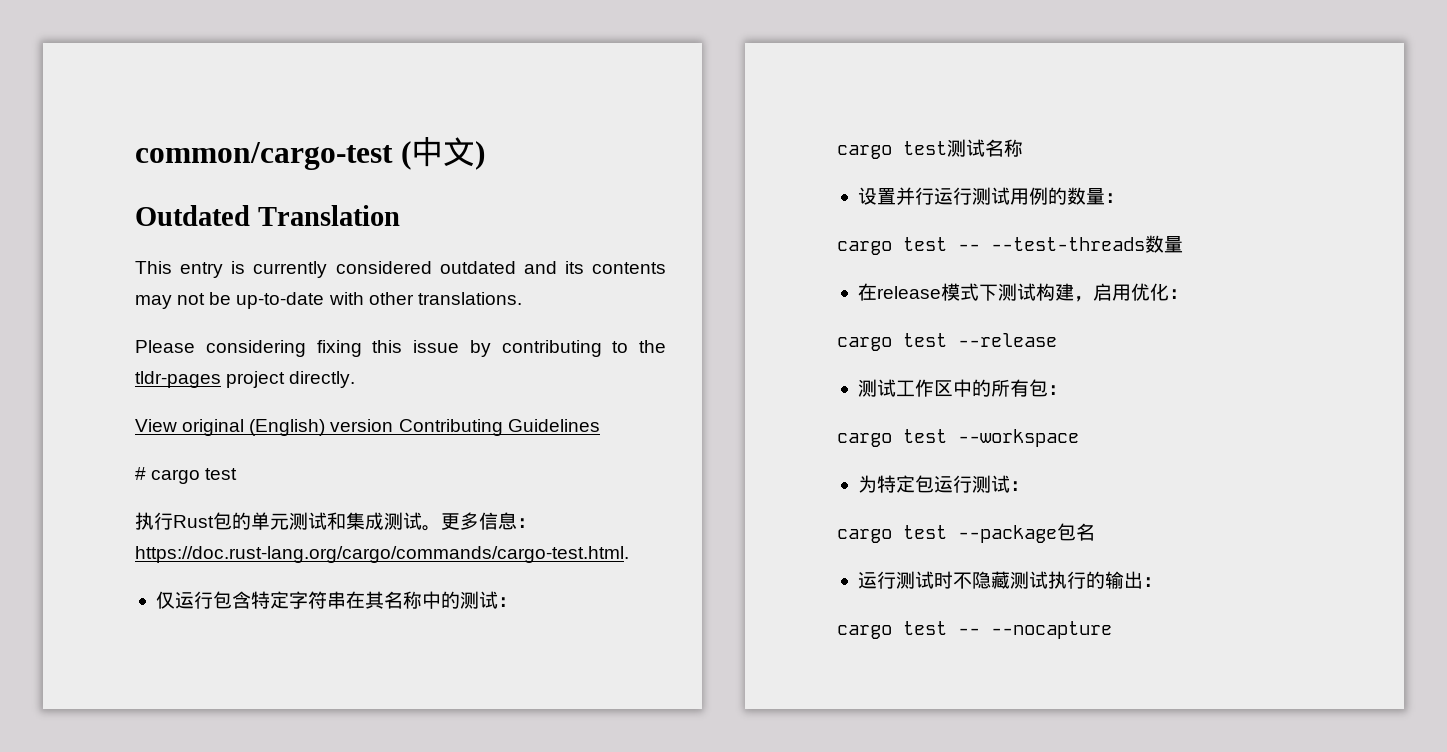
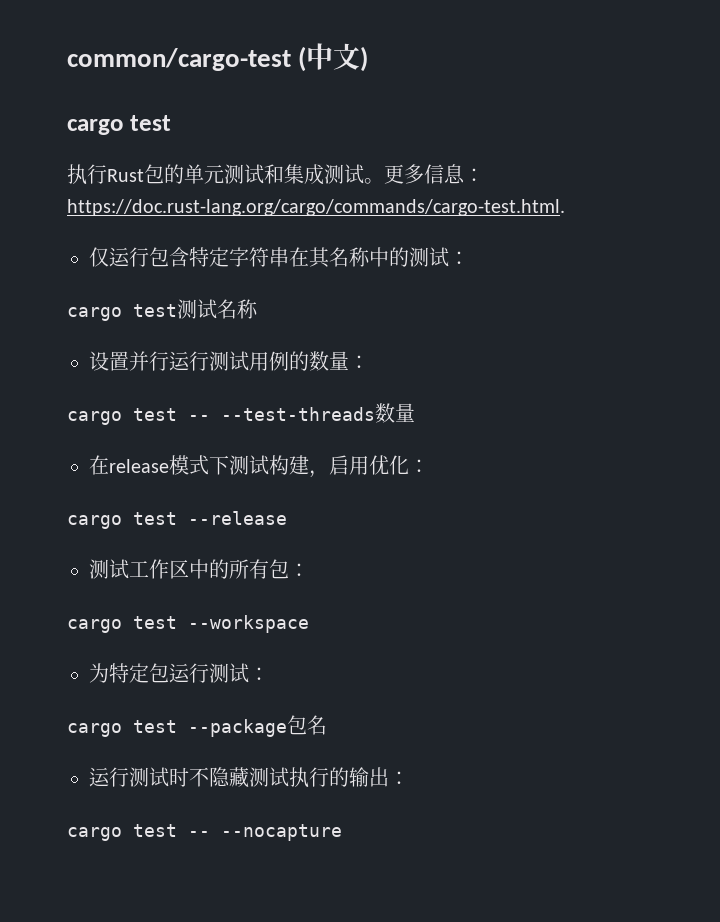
[135,205,400,226] [135,261,666,278] [135,292,522,309] [135,340,666,357] [135,371,356,388] [135,419,600,436] [135,467,146,480] Outdated Translation // This entry is currently considered outdated and its contents may not be up-to-date with other translations. // Please considering fixing this issue by contributing to the tldr-pages project directly. // View original (English) version Contributing Guidelines // # -> (369, 59) none

